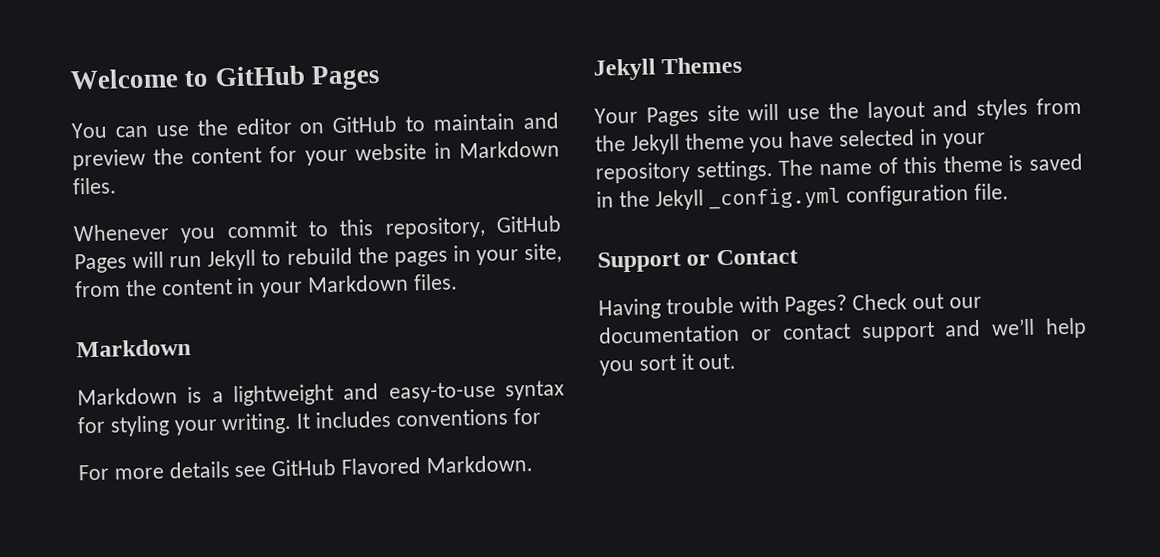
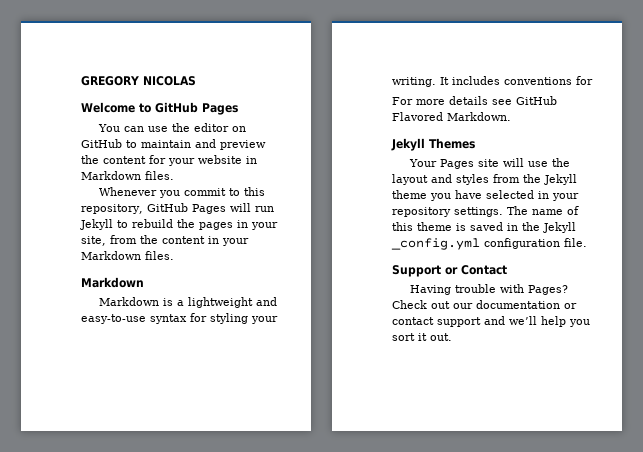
(70, 79) none -> [81,76,196,86] GREGORY NICOLAS //

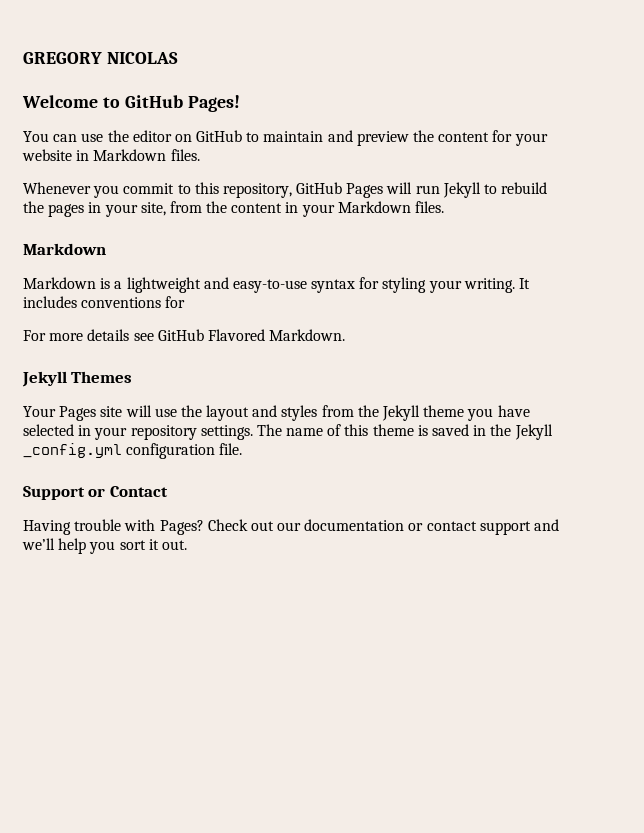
[202,103,238,115] Pages -> [187,95,240,112] Pages!

